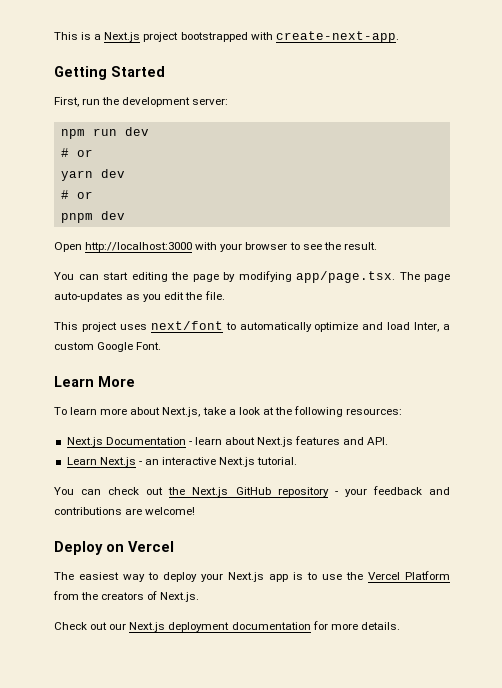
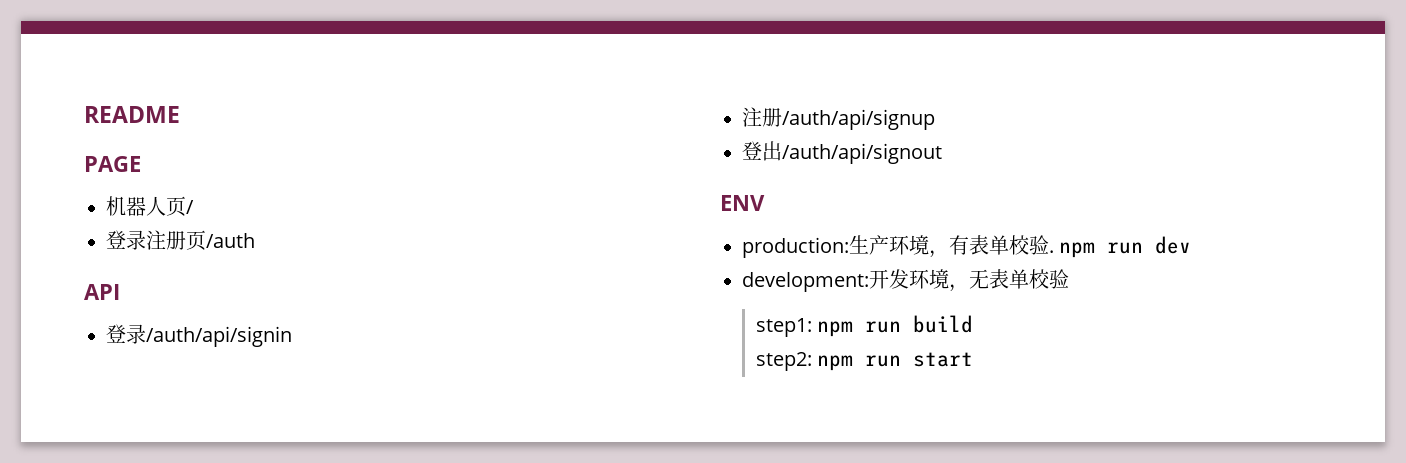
[54,31,399,43] [54,66,165,80] [54,97,229,107] [60,127,149,139] [60,148,93,157] [60,169,125,181] [60,190,93,199] [60,211,125,223] [54,242,377,252] [54,271,450,283] [54,291,225,302] [54,321,450,332] [54,342,162,352] [54,376,135,387] [54,406,403,417] [66,436,389,447] [66,457,298,467] [54,486,450,497] [54,507,196,515] [54,541,174,555] [54,571,450,582] [53,591,200,602] [54,621,400,632] This is a Next.js project bootstrapped with create-next-app. // Getting Started // First, run the development server: // npm run dev // # or // yarn dev // # or // pnpm dev // Open http://localhost:3000 with your browser to see the result. // You can start editing the page by modifying app/page.tsx. The page auto-updates as you edit the file. // This project uses next/font to automatically optimize and load Inter, a custom Google Font. // Learn More // To learn more about Next.js, take a look at the following resources: // Next.js Documentation - learn about Next.js features and API. // Learn Next.js - an interactive Next.js tutorial. // You can check out the Next.js GitHub repository - your feedback and contributions are welcome! // Deploy on Vercel // The easiest way to deploy your Next.js app is to use the Vercel Platform from the creators of Next.js. // Check out our Next.js deployment documentation for more details. -> [84,106,180,123] [84,156,141,172] [106,196,194,216] [106,230,255,250] [84,284,120,300] [106,324,292,347] [742,107,935,130] [742,141,942,164] [720,195,765,211] [742,235,1192,258] [742,269,1069,292] [755,315,974,337] [755,352,974,371] README // PAGE // 机器人页/ // 登录注册页/auth // API // 登录/auth/api/signin // 注册/auth/api/signup // 登出/auth/api/signout // ENV // production:生产环境，有表单校验. npm run dev // development:开发环境，无表单校验 // step1: npm run build // step2: npm run start

